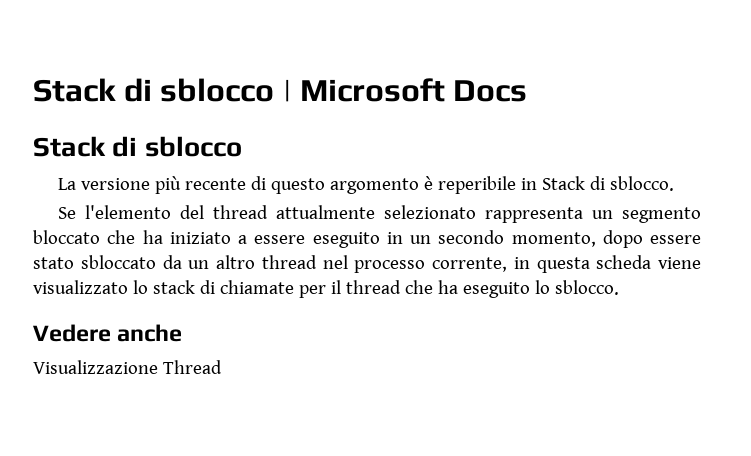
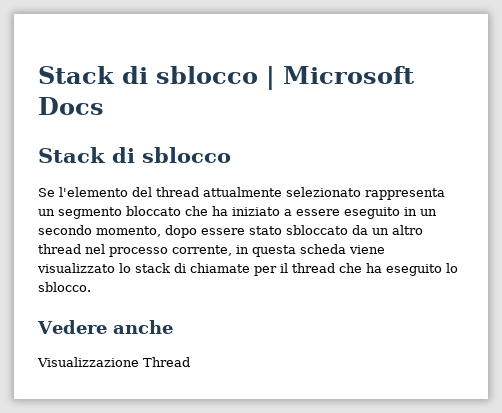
[57,176,674,194] // La versione più recente di questo argomento è reperibile in Stack di sblocco. -> (231, 155) none

